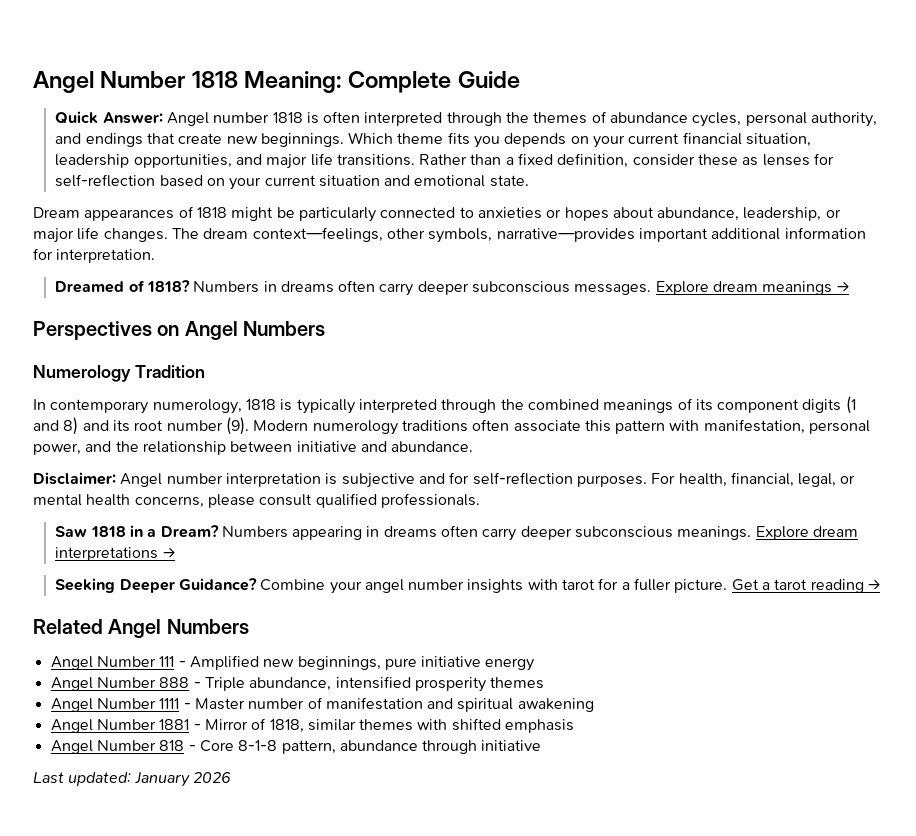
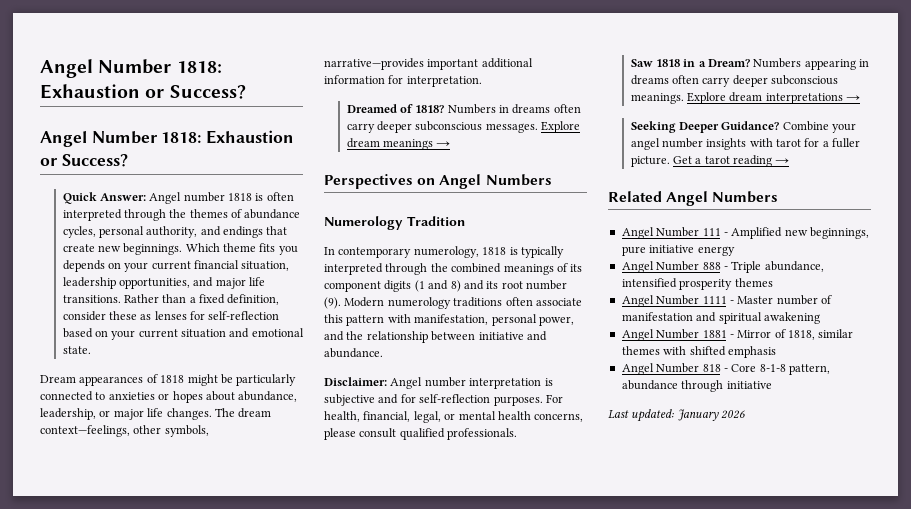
[33,71,520,93] Angel Number 1818 Meaning: Complete Guide -> [40,59,222,78] [40,84,246,99] [40,130,295,147] [40,154,128,167] Angel Number 1818: Exhaustion or Success? // Angel Number 1818: Exhaustion or Success?

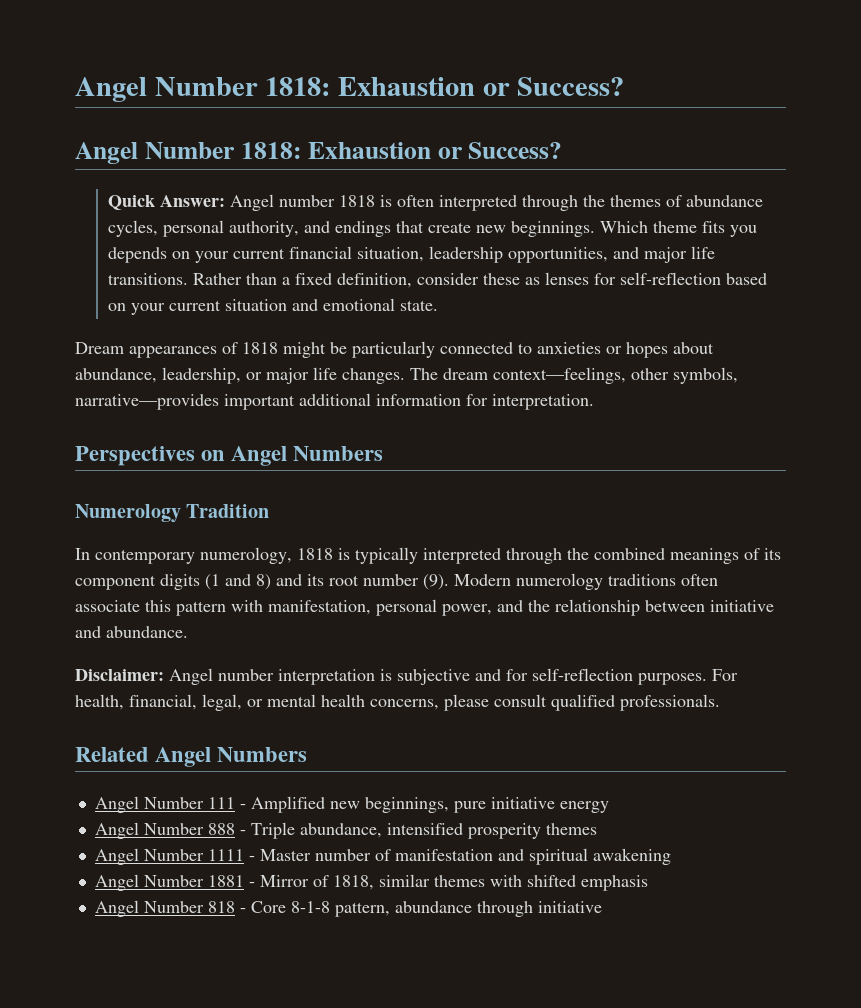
[346,104,581,114] [346,121,581,133] [346,138,451,150] // Dreamed of 1818? Numbers in dreams often carry deeper subconscious messages. Explore dream meanings → -> (594, 402) none
[630,58,870,70] [630,75,839,87] [630,92,861,104] [630,121,857,133] [630,138,861,150] [630,155,790,167] // Saw 1818 in a Dream? Numbers appearing in dreams often carry deeper subconscious meanings. Explore dream interpretations → // Seeking Deeper Guidance? Combine your angel number insights with tarot for a fuller picture. Get a tarot reading → -> (720, 702) none
[608,409,746,422] // Last updated: January 2026 -> (602, 907) none

